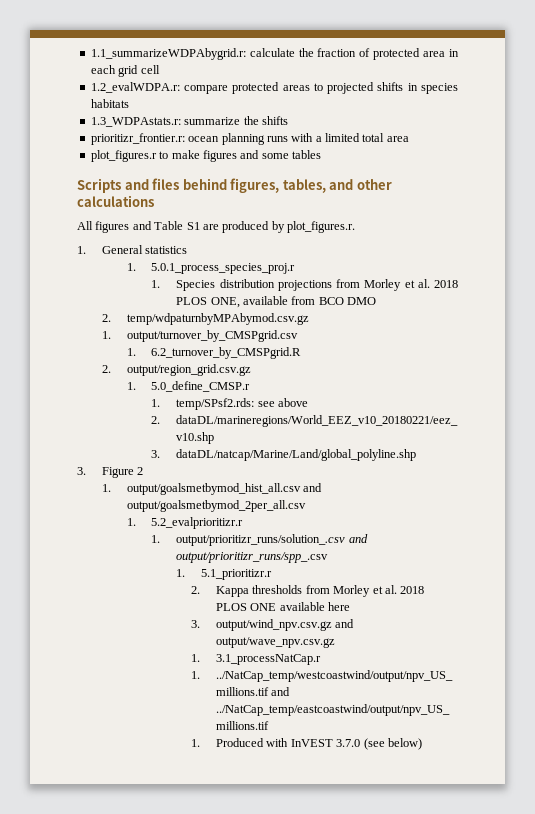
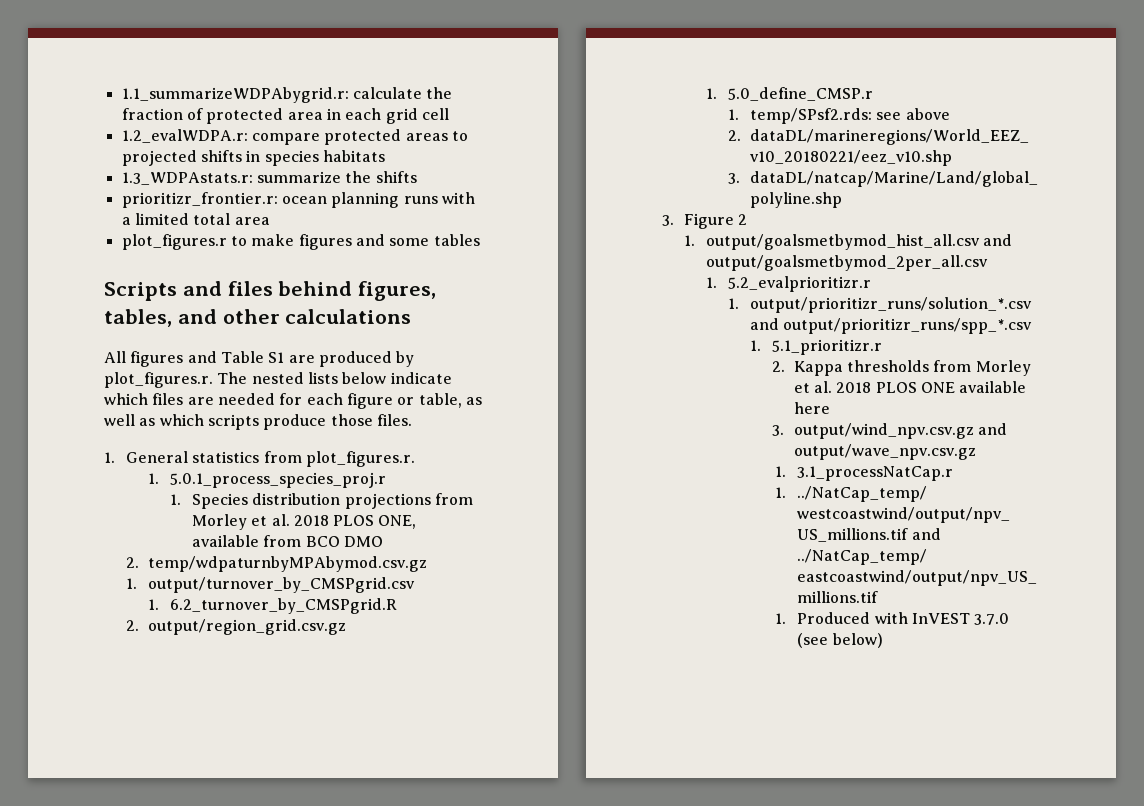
(355, 227) none -> [217,372,452,384] [104,393,482,409] [104,414,412,430] The nested lists below indicate which files are needed for each figure or table, as well as which scripts produce those files.
(188, 250) none -> [263,451,415,467] from plot_figures.r.
[176,534,368,546] [176,552,329,563] output/prioritizr_runs/solution_.csv and output/prioritizr_runs/spp_.csv -> [749,297,1032,313] [749,318,1033,334] output/prioritizr_runs/solution_*.csv and output/prioritizr_runs/spp_*.csv

